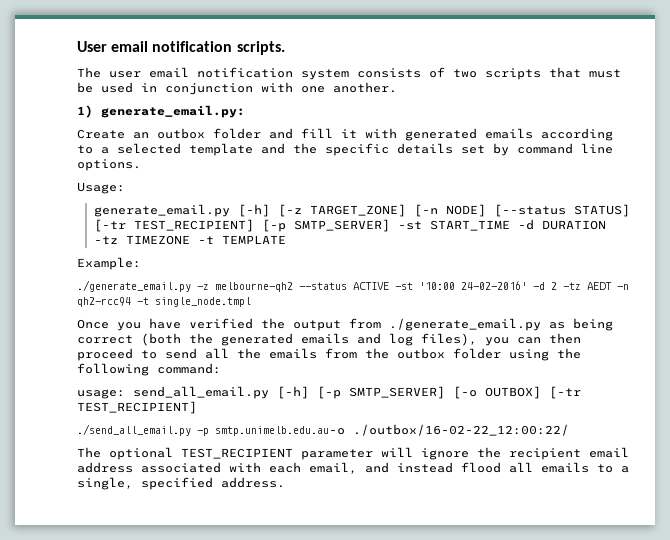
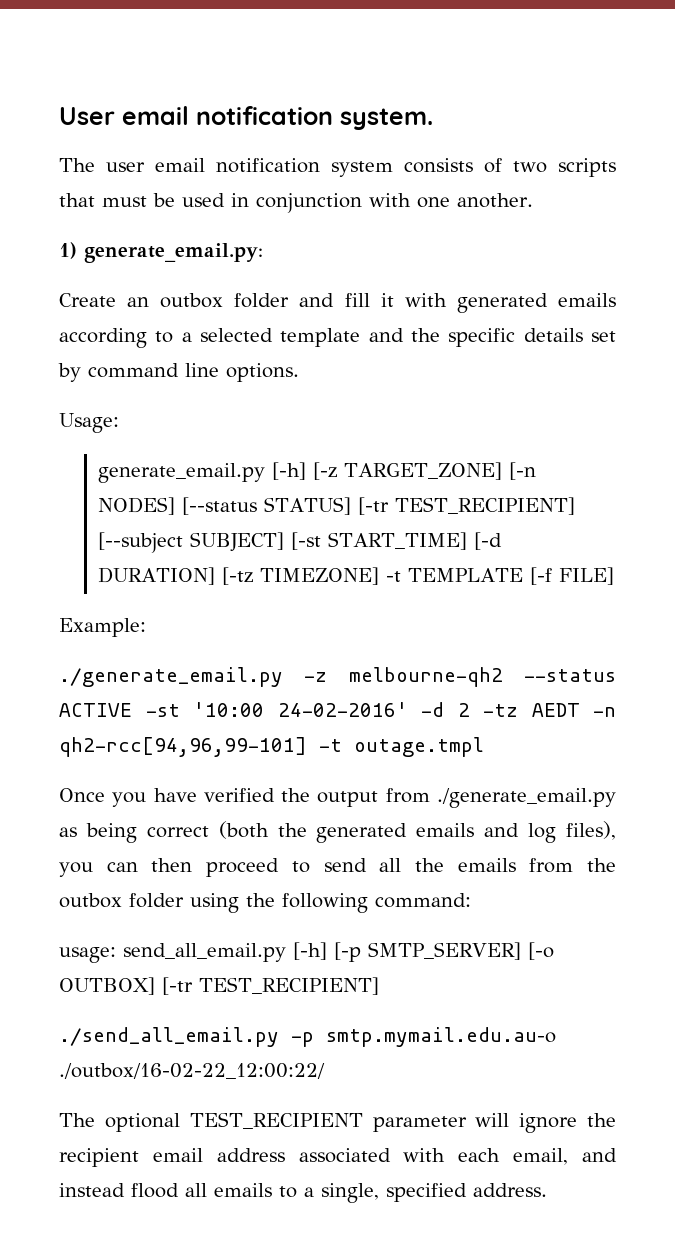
[236,41,285,55] scripts. -> [340,108,433,130] system.
[445,204,486,217] NODE] -> [98,497,176,515] NODES]
[261,219,606,232] [93,235,190,245] [-p SMTP_SERVER] -st START_TIME -d DURATION -tz TIMEZONE -> [98,532,503,553] [98,567,380,585] [--subject SUBJECT] [-st START_TIME] [-d DURATION] [-tz TIMEZONE]
(286, 239) none -> [530,567,615,585] [-f FILE]
[77,297,251,307] qh2-rcc94 -t single_node.tmpl -> [59,737,484,757] qh2-rcc[94,96,99-101] -t outage.tmpl
[215,426,345,436] smtp.unimelb.edu.au-o -> [326,1027,556,1047] smtp.mymail.edu.au-o

